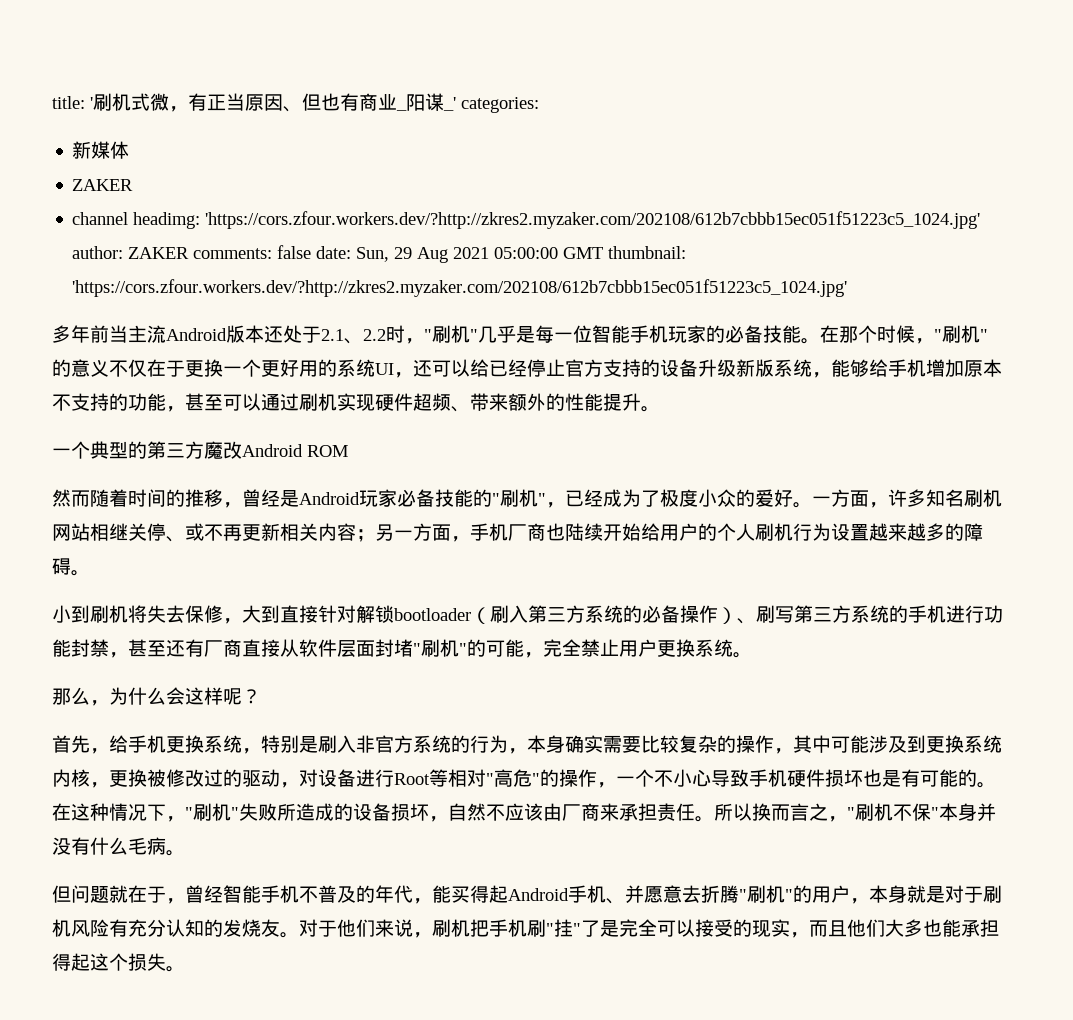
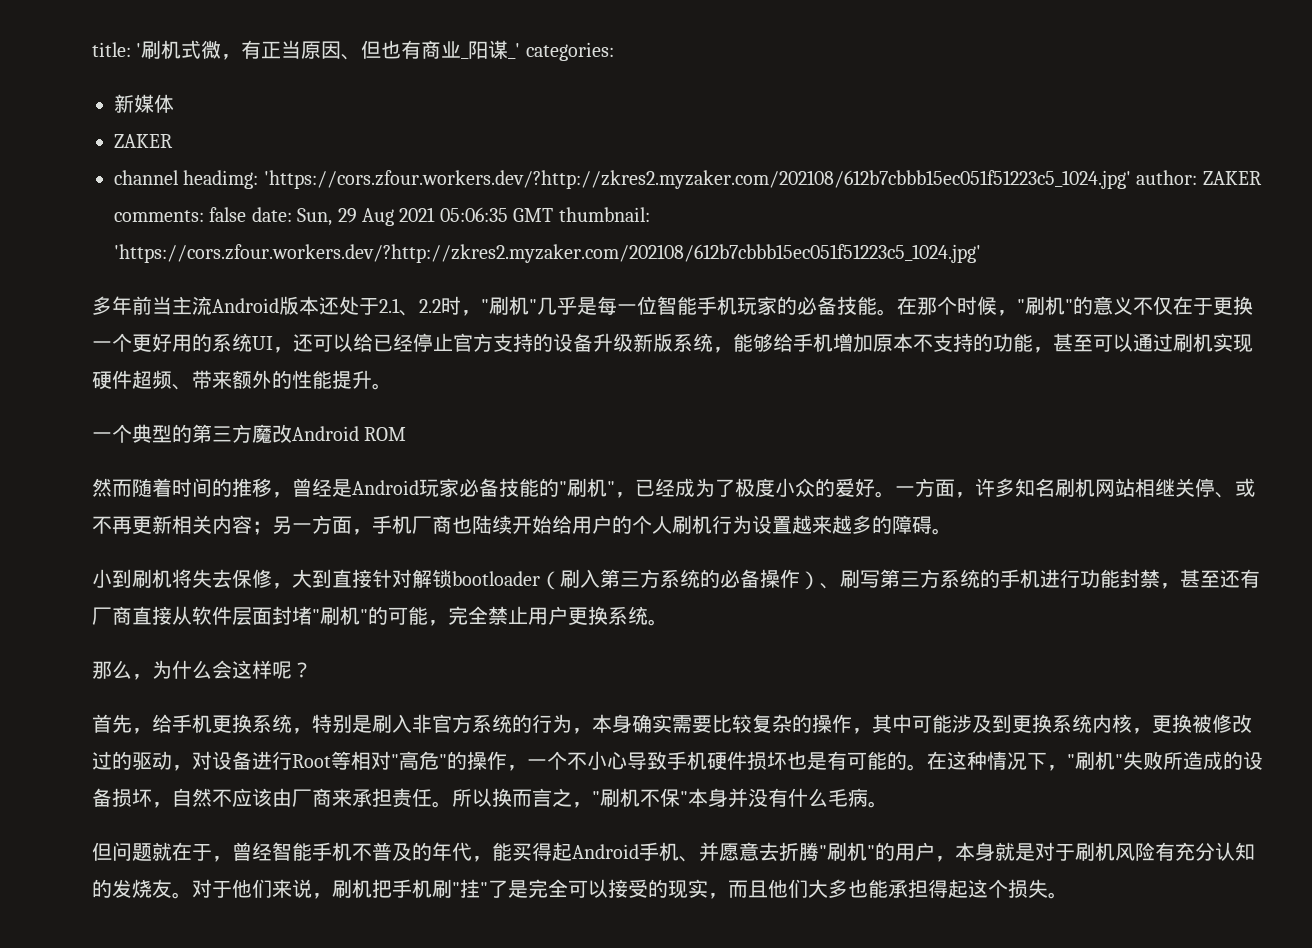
[494,247,559,259] 05:00:00 -> [439,207,508,222] 05:06:35

